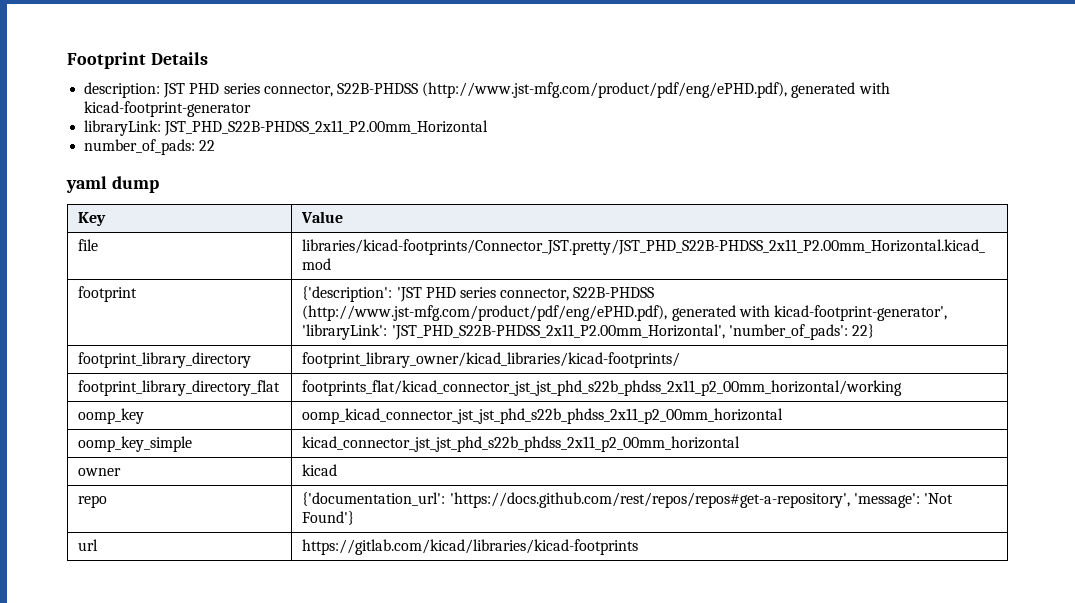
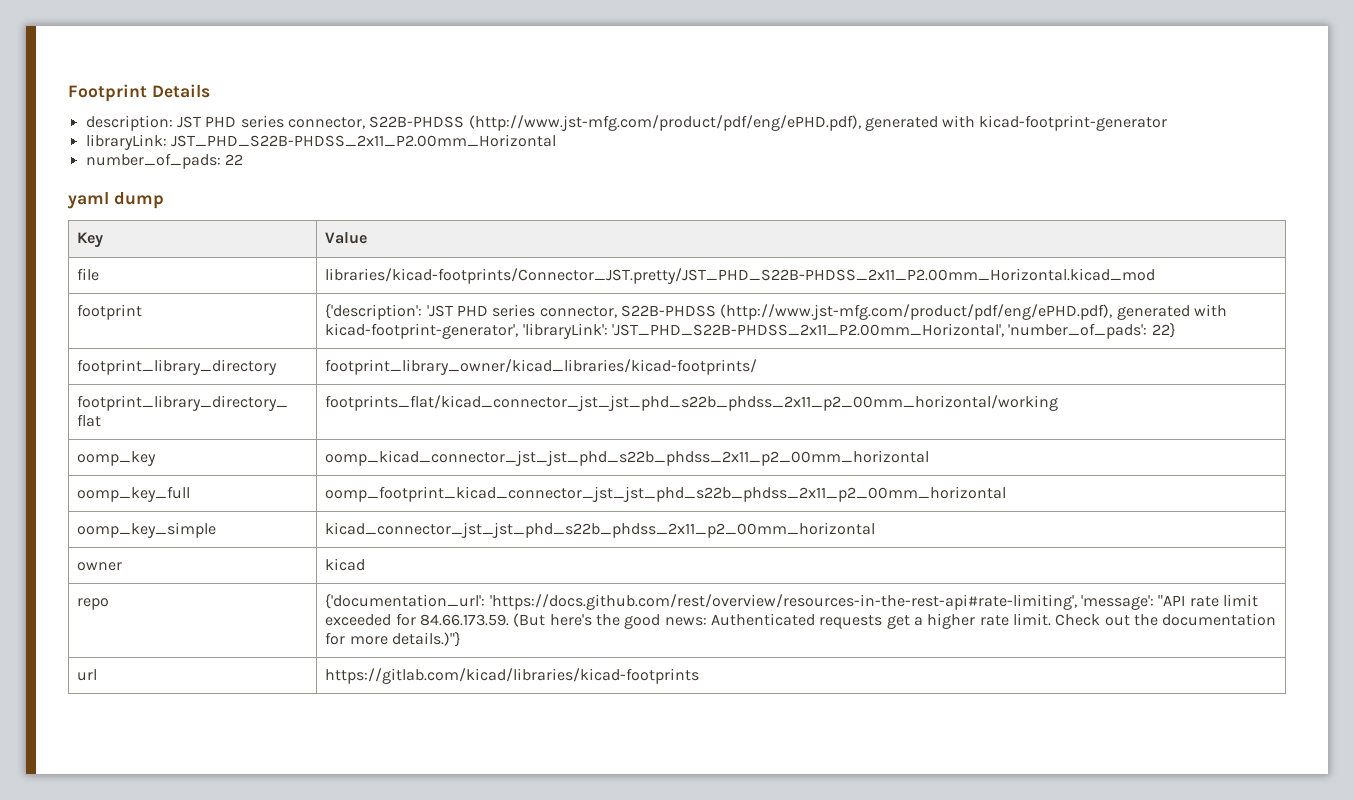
(784, 416) none -> [77,486,191,502] [325,486,1007,502] // oomp_key_full | oomp_footprint_kicad_connector_jst_jst_phd_s22b_phdss_2x11_p2_00mm_horizontal
[449,492,953,508] [302,511,355,525] 'https://docs.github.com/rest/repos/repos#get-a-repository', 'message': 'Not Found'} -> [489,594,1258,610] [325,613,1277,629] [325,632,462,647] 'https://docs.github.com/rest/overview/resources-in-the-rest-api#rate-limiting', 'message': "API rate limit exceeded for 84.66.173.59. (But here's the good news: Authenticated requests get a higher rate limit. Check out the documentation for more details.)"}

